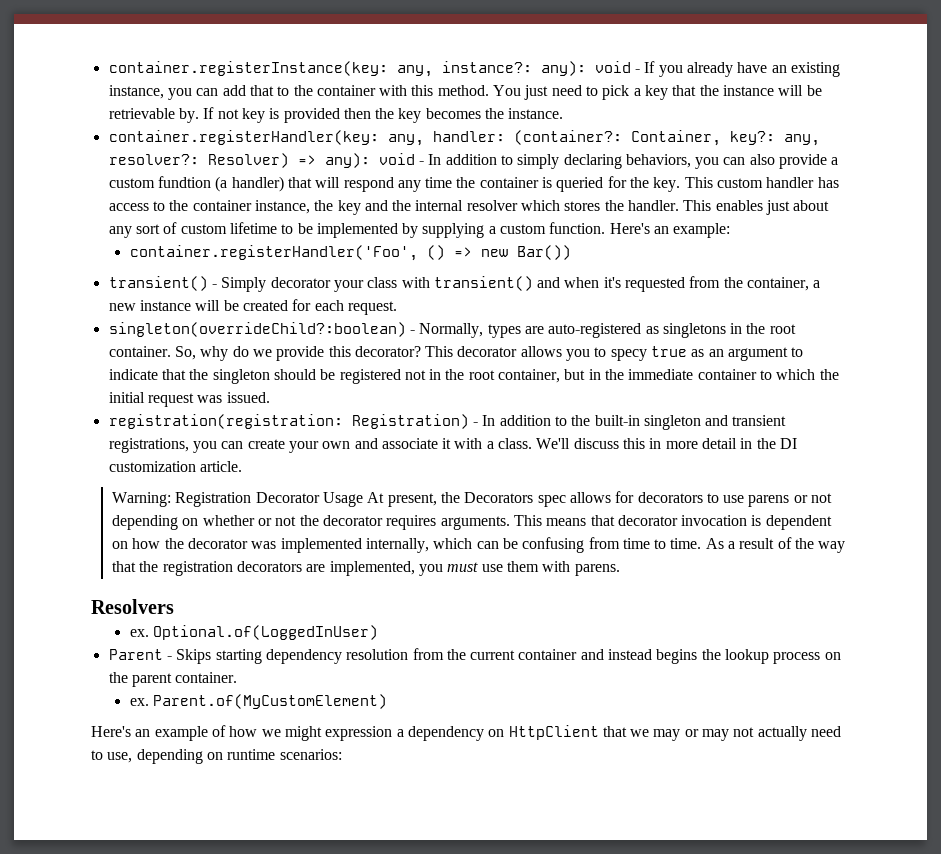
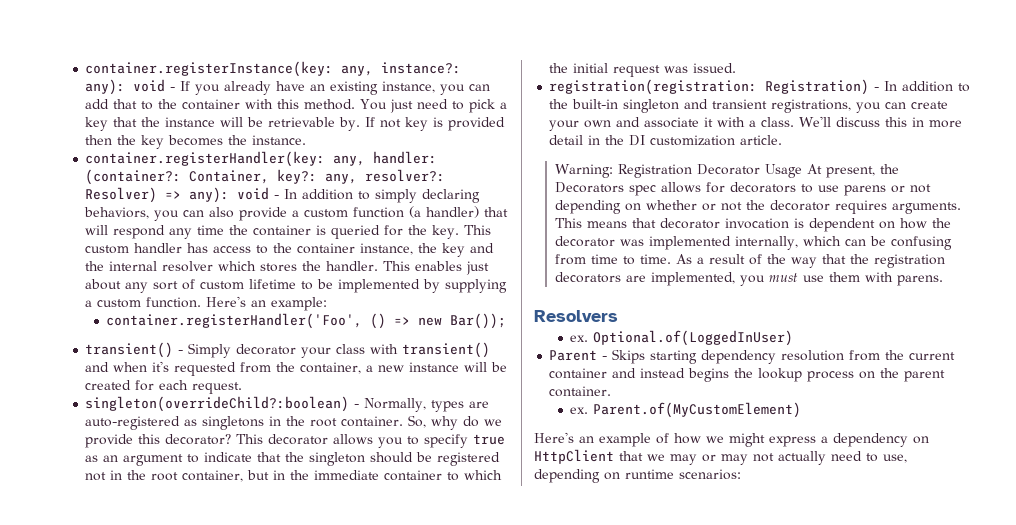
[157,176,211,188] fundtion -> [353,207,405,218] function
[516,245,571,260] Bar()) -> [450,313,507,329] Bar());
[610,349,647,361] specy -> [424,434,469,448] specify
[325,726,393,741] expression -> [769,436,816,447] express

